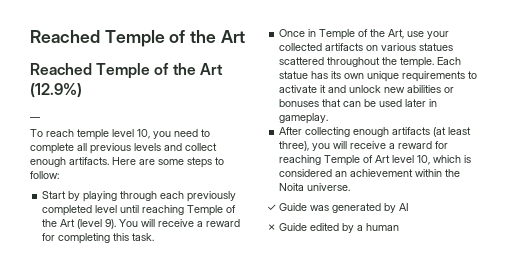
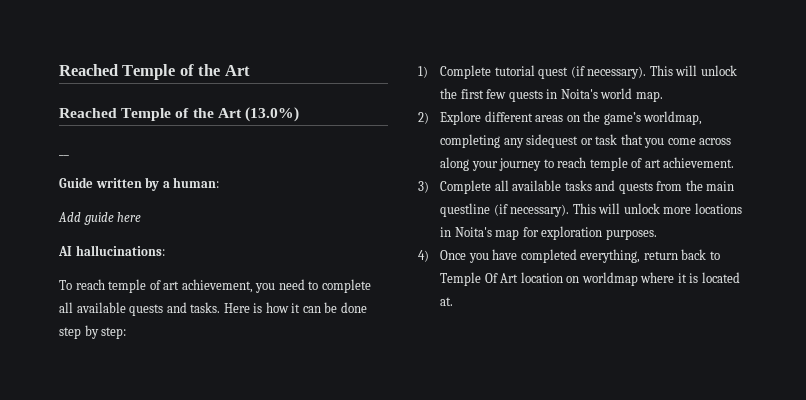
[30,83,82,98] (12.9%) -> [244,107,299,122] (13.0%)
(40, 117) none -> [59,177,220,191] [58,212,142,225] [58,245,165,256] // Guide written by a human: // Add guide here // AI hallucinations:
[112,129,150,139] level 10, -> [149,279,253,293] of art achievement,
[90,143,217,154] [30,157,224,168] [30,171,59,179] [42,191,237,202] [42,205,237,216] [42,219,241,229] [42,233,155,244] [279,29,450,40] [279,43,454,51] [279,57,462,68] [279,71,478,82] [279,85,455,93] [279,99,438,107] [279,113,329,124] [279,127,472,137] [279,141,449,151] [279,155,472,166] [279,169,461,177] [279,183,351,191] [267,203,409,213] [267,223,399,233] previous levels and collect enough artifacts. Here are some steps to follow: // Start by playing through each previously completed level until reaching Temple of the Art (level 9). You will receive a reward for completing this task. // Once in Temple of the Art, use your collected artifacts on various statues scattered throughout the temple. Each statue has its own unique requirements to activate it and unlock new abilities or bonuses that can be used later in gameplay. // After collecting enough artifacts (at least three), you will receive a reward for reaching Temple of Art level 10, which is considered an achievement within the Noita universe. // ✓ Guide was generated by AI // ✗ Guide edited by a human -> [76,302,367,316] [59,325,127,339] [418,65,737,79] [440,88,663,102] [418,111,703,125] [440,134,732,148] [440,157,735,171] [418,180,735,194] [440,203,742,217] [440,226,657,240] [418,249,720,263] [440,272,740,286] [440,297,454,306] available quests and tasks. Here is how it can be done step by step: // 1) Complete tutorial quest (if necessary). This will unlock the first few quests in Noita's world map. // 2) Explore different areas on the game’s worldmap, completing any sidequest or task that you come across along your journey to reach temple of art achievement. // 3) Complete all available tasks and quests from the main questline (if necessary). This will unlock more locations in Noita's map for exploration purposes. // 4) Once you have completed everything, return back to Temple Of Art location on worldmap where it is located at.

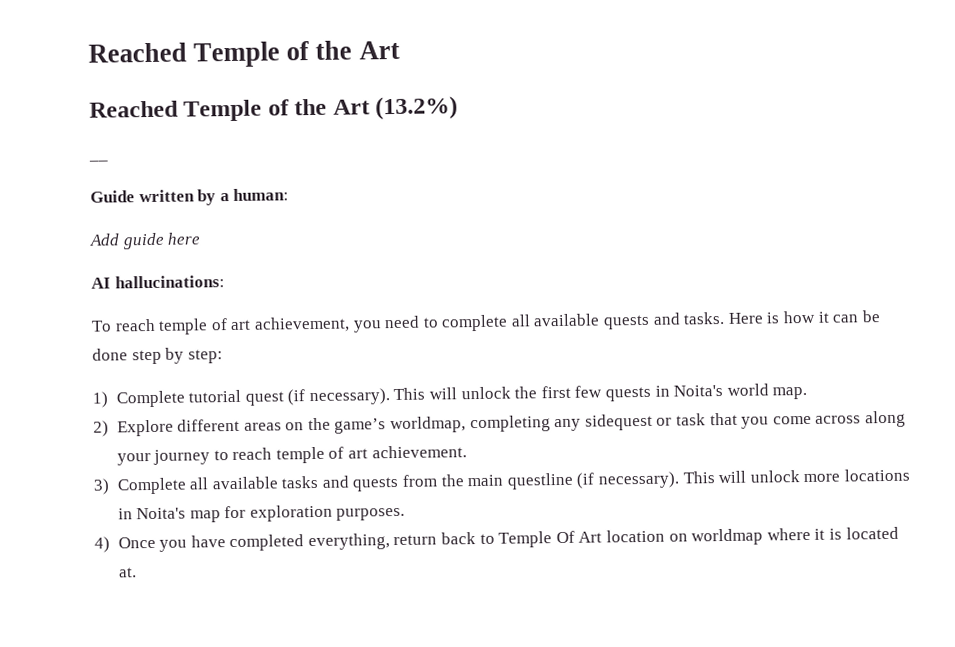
[244,107,299,122] (13.0%) -> [375,96,459,121] (13.2%)

